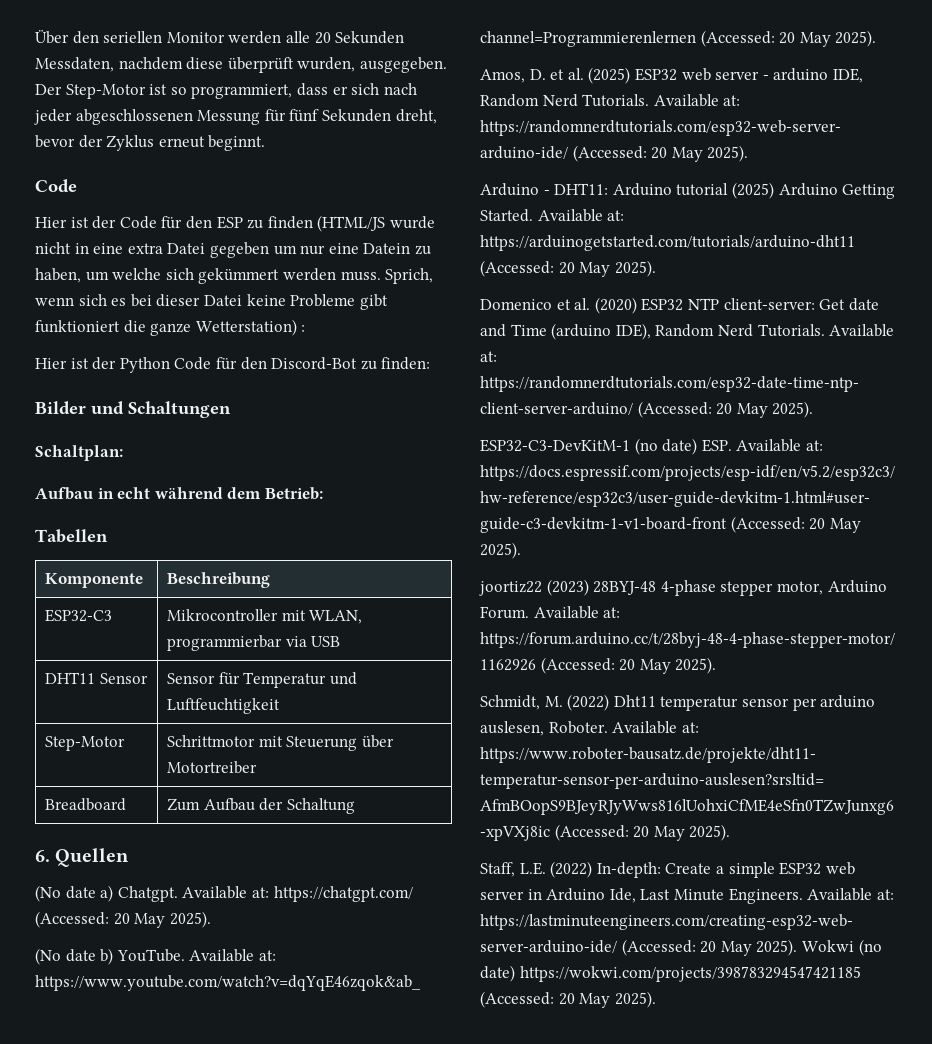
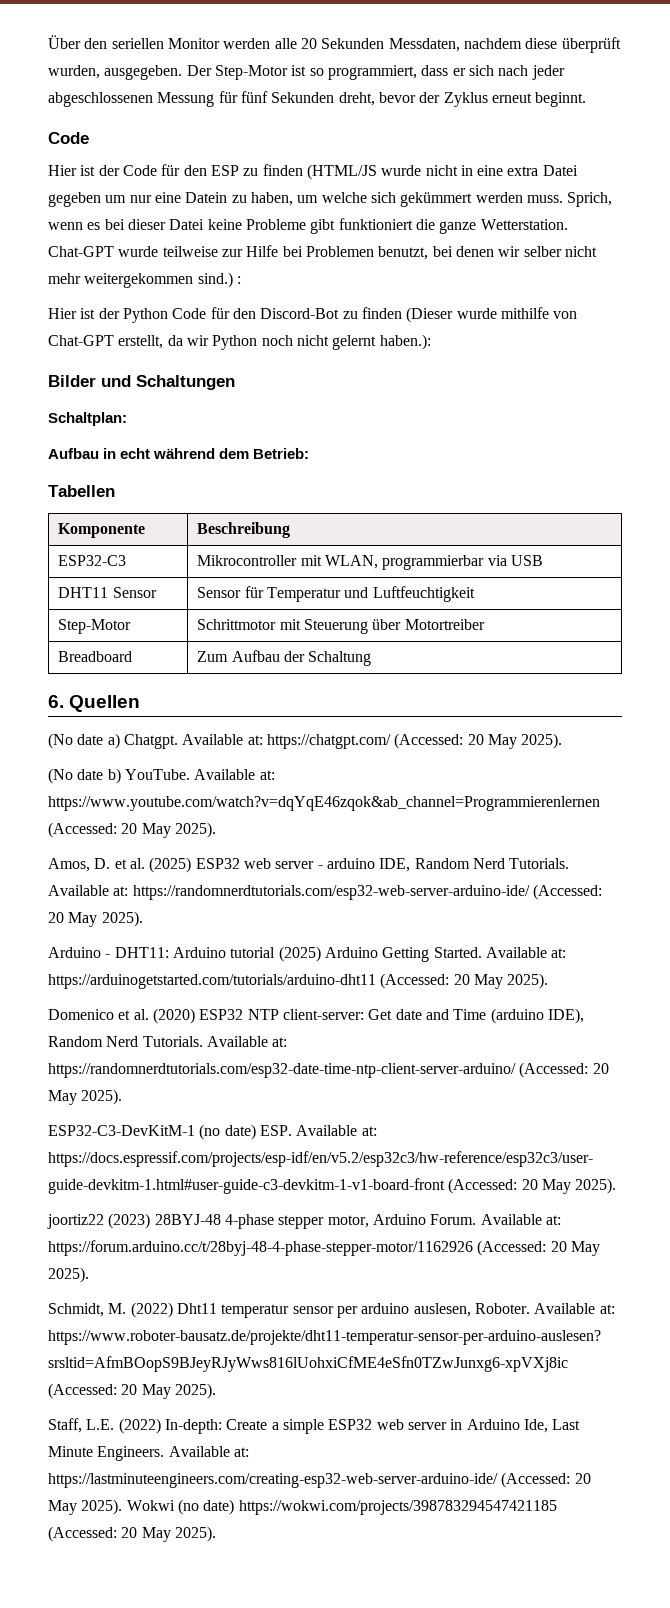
[78,294,107,306] sich -> (83, 226) none
[195,319,297,336] Wetterstation) -> [480,219,568,230] [48,245,597,260] [48,272,233,288] Wetterstation. Chat-GPT wurde teilweise zur Hilfe bei Problemen benutzt, bei denen wir selber nicht mehr weitergekommen sind.)
[381,357,431,370] finden: -> [361,307,578,323] [48,334,431,350] finden (Dieser wurde mithilfe von Chat-GPT erstellt, da wir Python noch nicht gelernt haben.):

